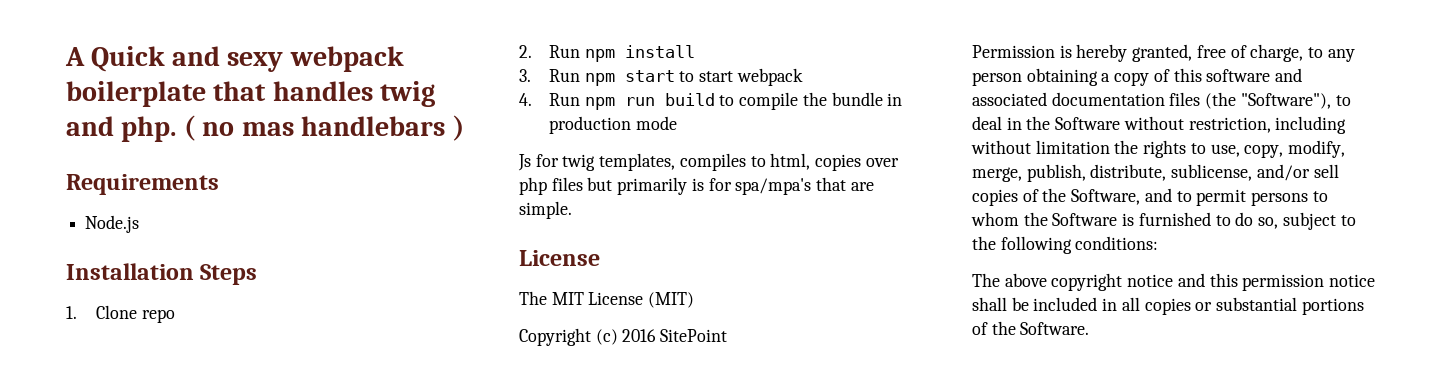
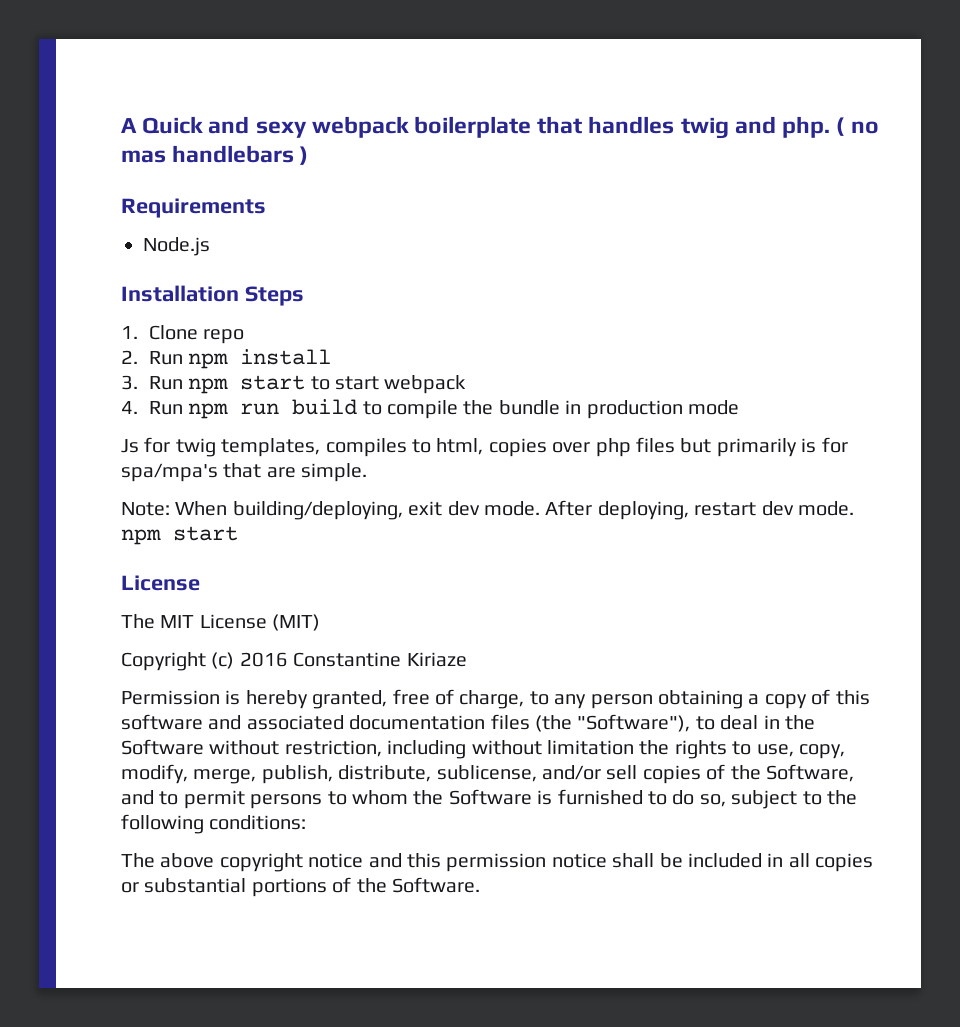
(572, 210) none -> [121,500,854,520] [121,526,238,545] // Note: When building/deploying, exit dev mode. After deploying, restart dev mode. npm start
[660,329,728,342] SitePoint -> [293,652,467,667] Constantine Kiriaze

